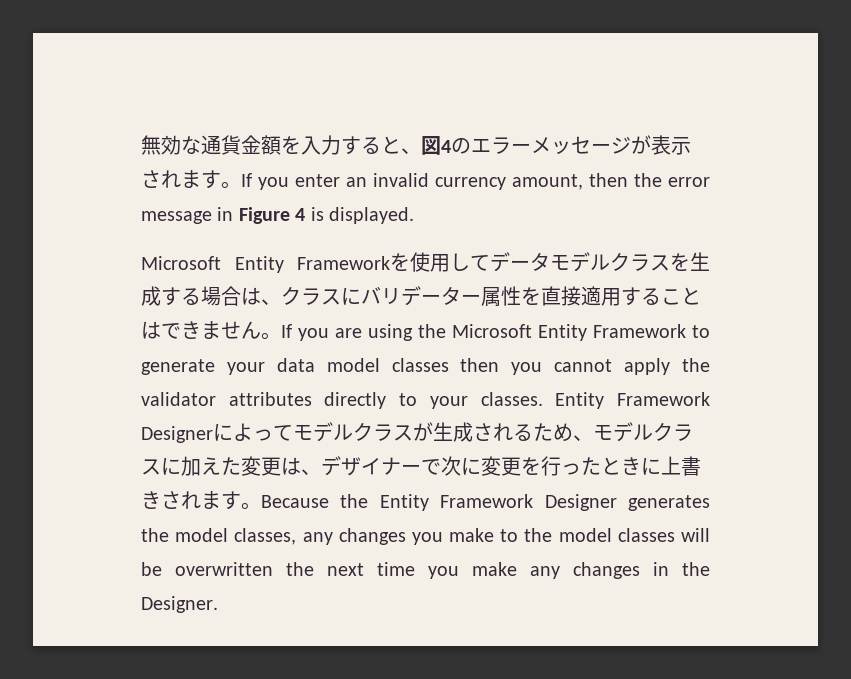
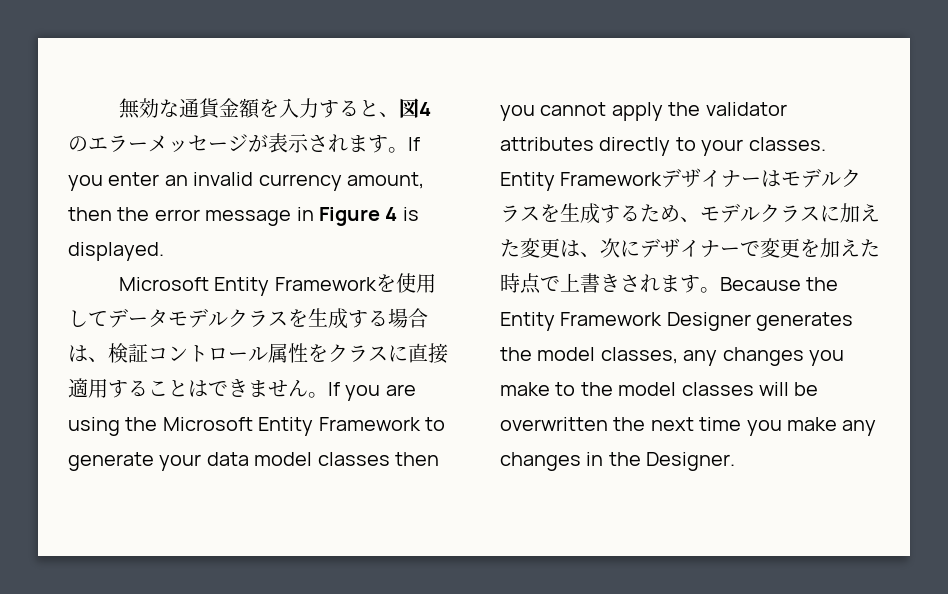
[281,286,541,307] クラスにバリデーター属性を -> [108,343,408,363] 検証コントロール属性をクラスに
[141,422,513,443] Designerによってモデルクラスが生成され -> [661,168,862,188] [500,203,620,224] デザイナーはモデルクラスを生成す
(321, 472) none -> [600,238,640,258] 次に
[441,456,661,476] 次に変更を行ったときに -> [760,238,880,258] [500,273,560,294] 変更を加えた時点で

